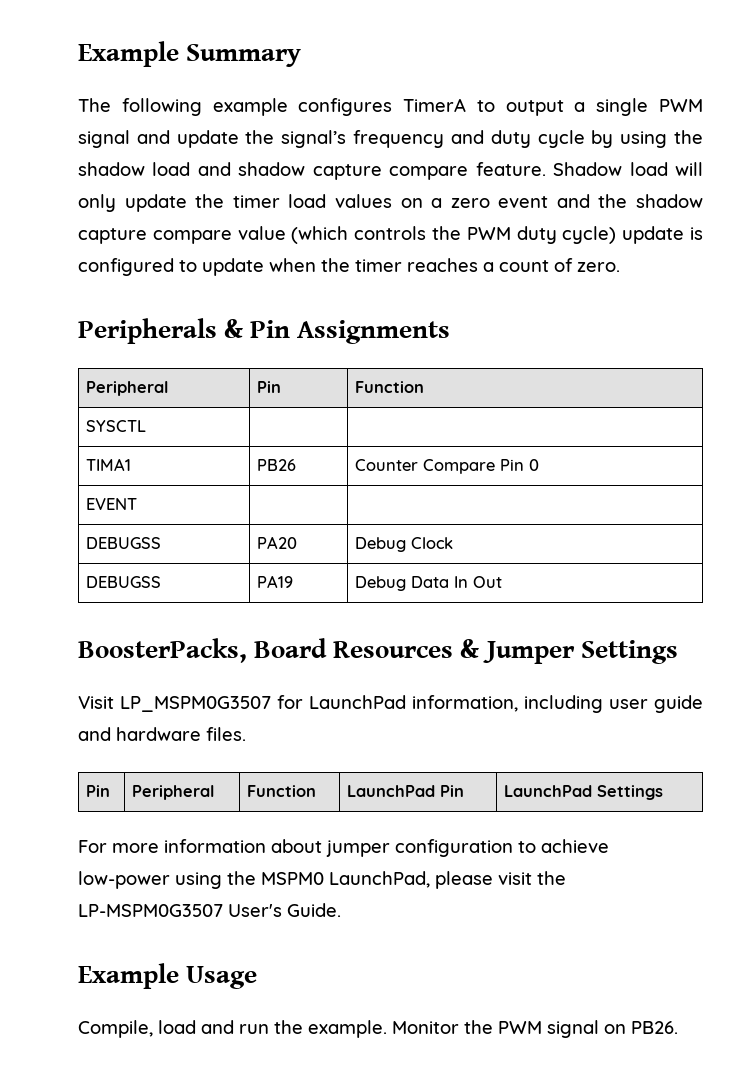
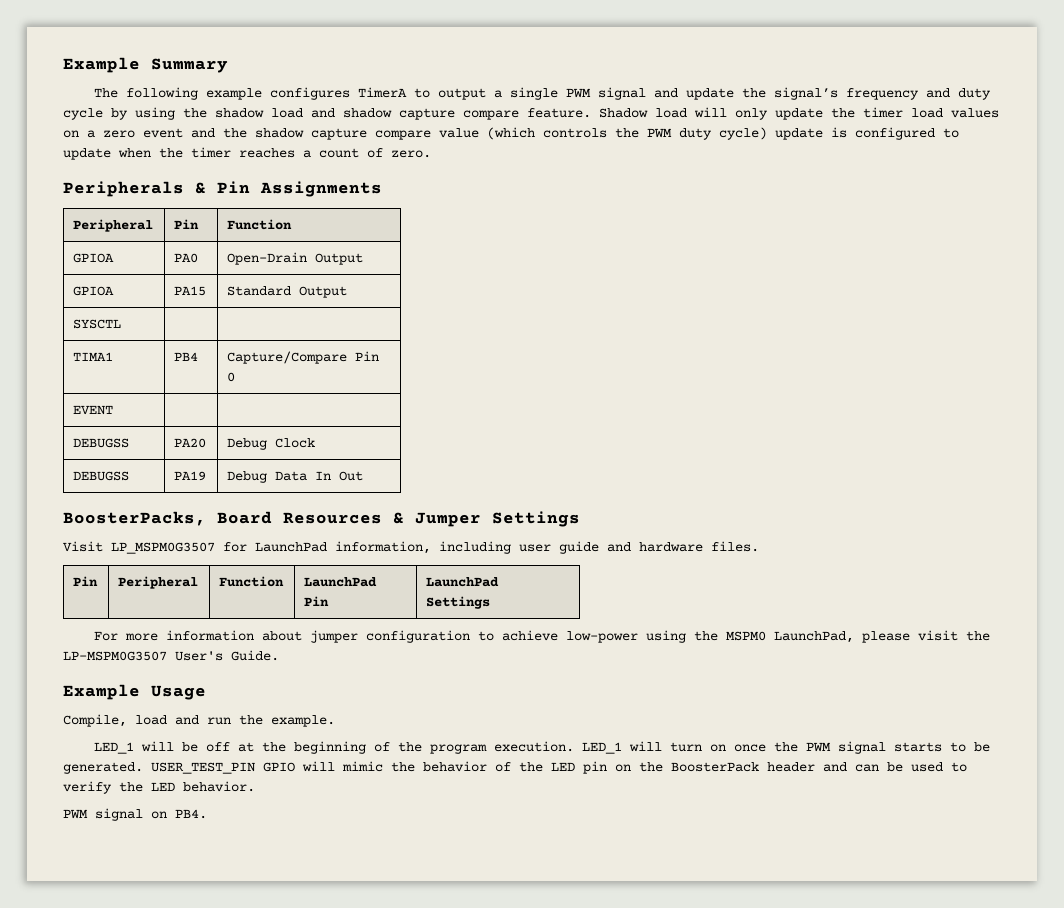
(424, 387) none -> [73,253,115,263] [174,253,199,263] [227,252,364,265] [73,286,115,296] [174,286,207,296] [227,286,348,298] // GPIOA | PA0 | Open-Drain Output // GPIOA | PA15 | Standard Output
[256,459,296,471] [354,459,495,474] PB26 | Counter Compare -> [174,352,199,361] [227,351,348,364] PB4 | Capture/Compare
[392,1020,678,1038] Monitor the PWM signal on PB26. -> [93,741,990,754] [63,761,967,774] [63,781,255,794] [63,808,207,821] // LED_1 will be off at the beginning of the program execution. LED_1 will turn on once the PWM signal starts to be generated. USER_TEST_PIN GPIO will mimic the behavior of the LED pin on the BoosterPack header and can be used to verify the LED behavior. // PWM signal on PB4.

